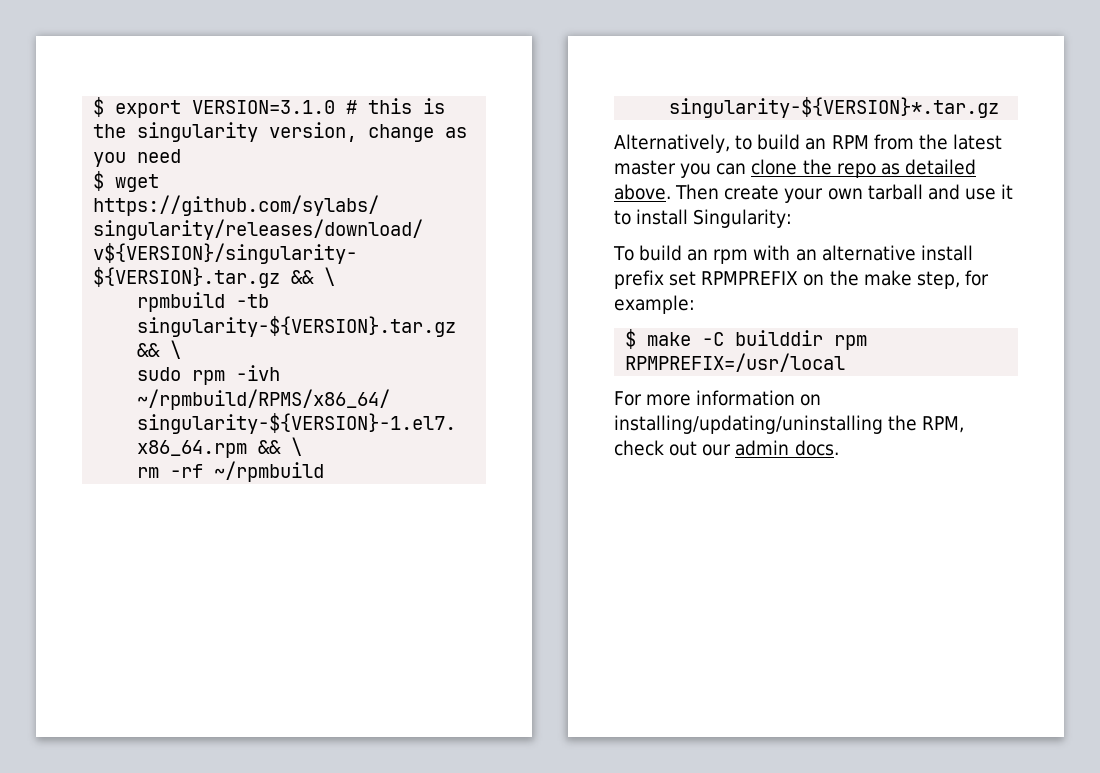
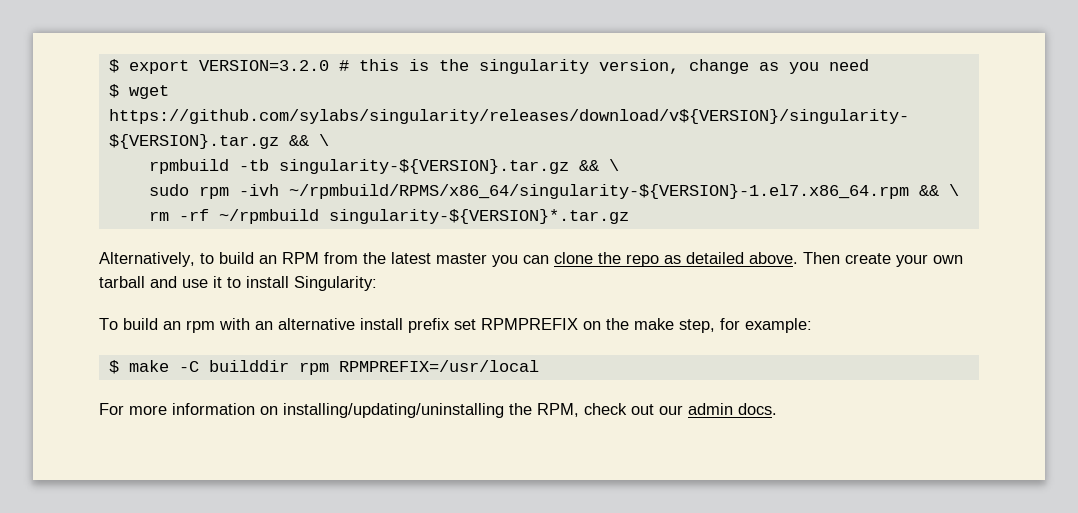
[192,100,336,114] VERSION=3.1.0 -> [198,60,329,71] VERSION=3.2.0

